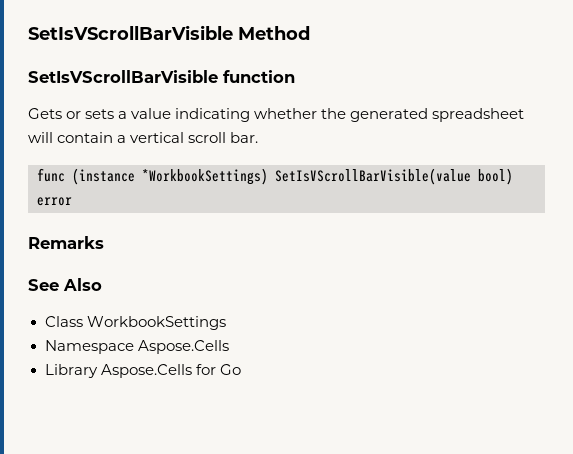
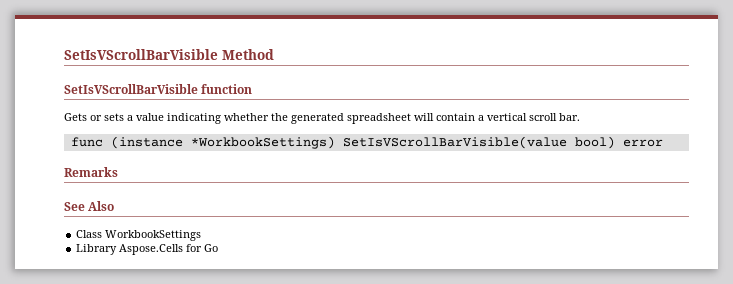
[44,340,229,354] // Namespace Aspose.Cells -> (202, 235) none

